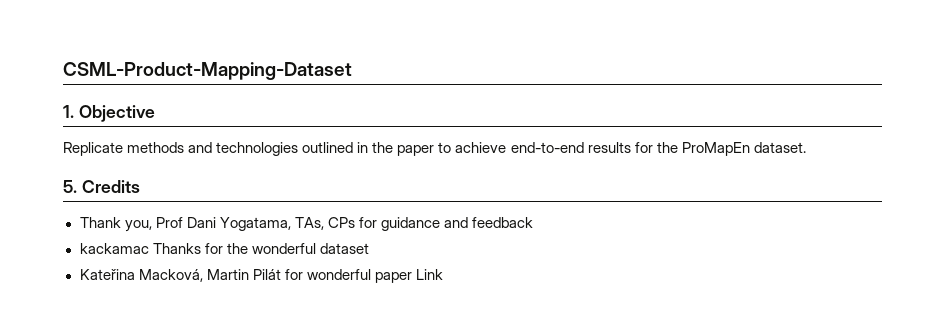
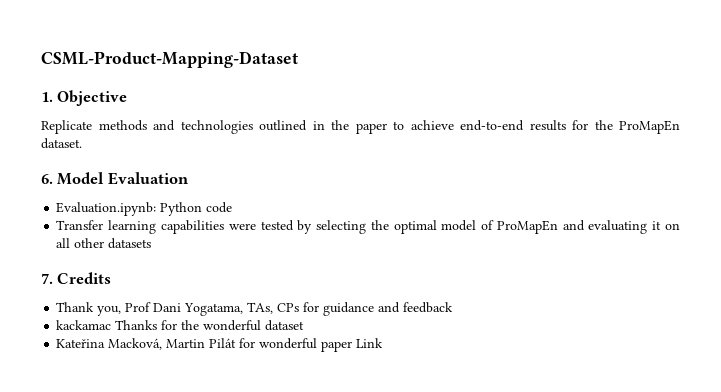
[63,180,77,193] 5. -> [41,172,189,185] [56,202,233,216] [56,220,680,234] [56,238,152,249] [41,273,53,284] 6. Model Evaluation // Evaluation.ipynb: Python code // Transfer learning capabilities were tested by selecting the optimal model of ProMapEn and evaluating it on all other datasets // 7.

